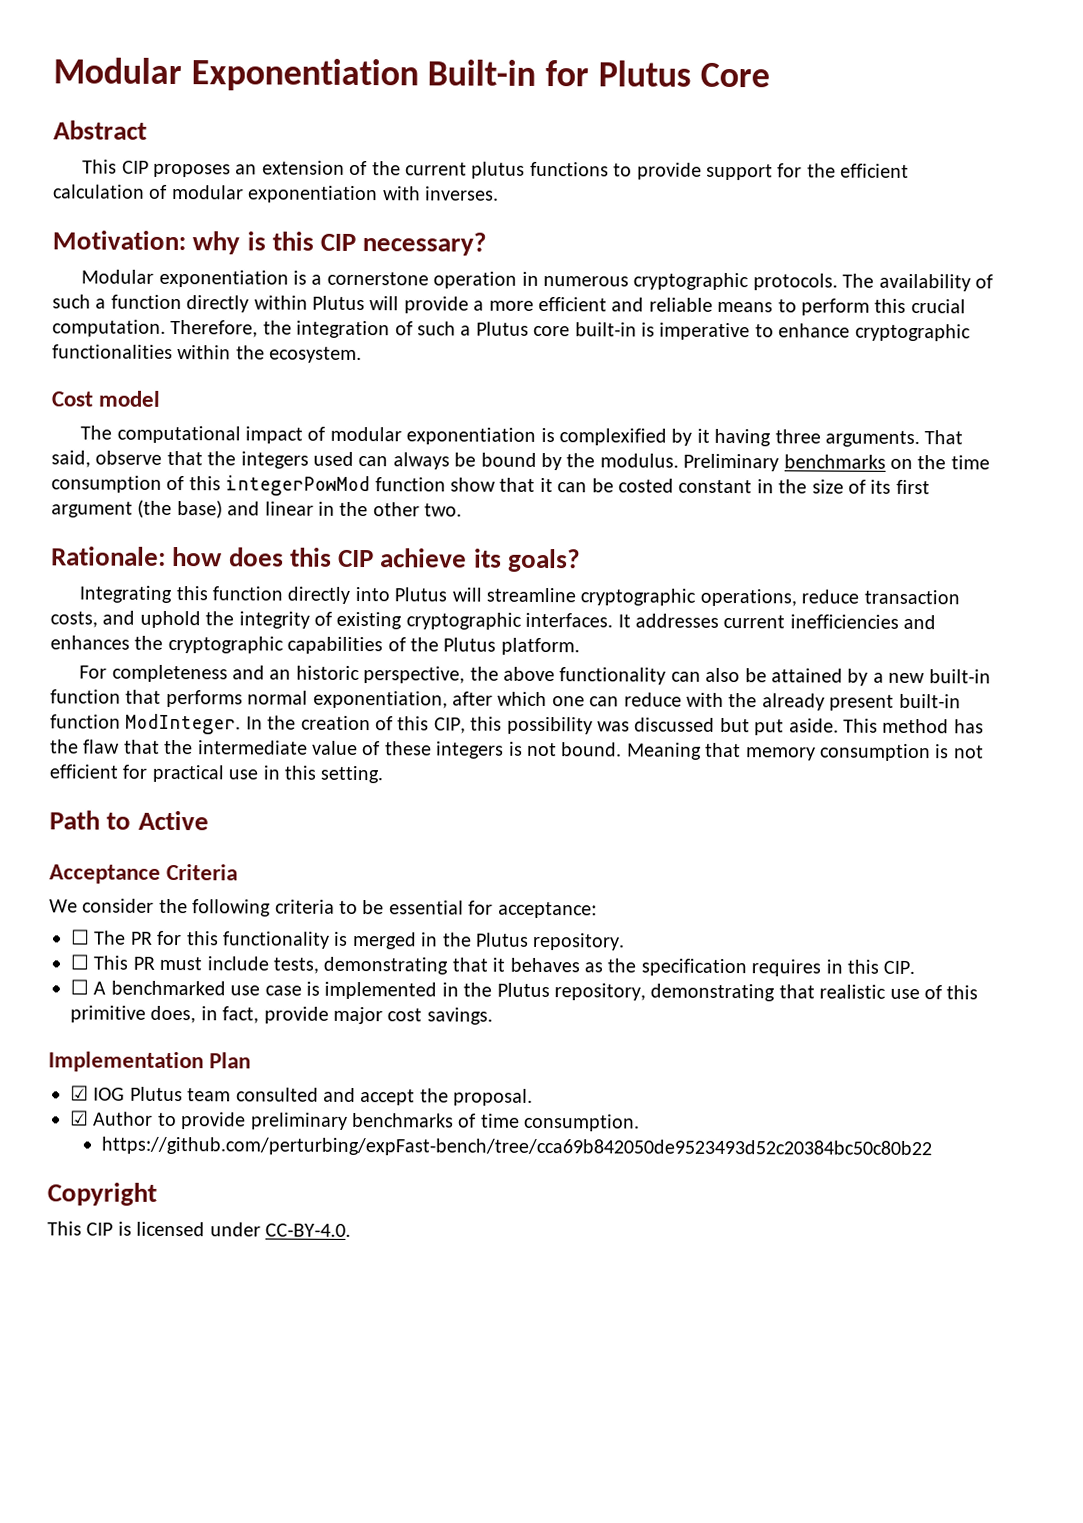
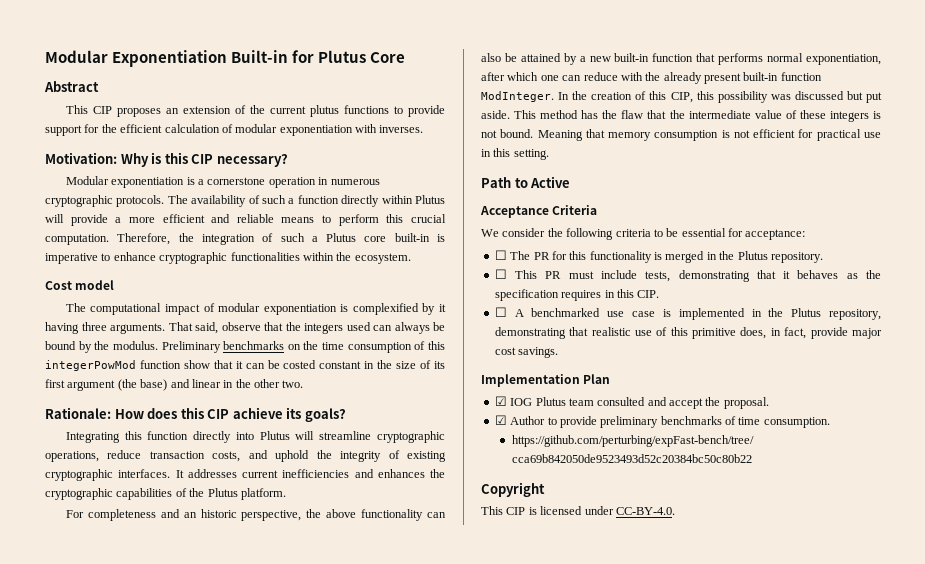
[192,231,241,255] why -> [120,153,149,167] Why
[172,546,224,567] how -> [114,409,144,419] How

